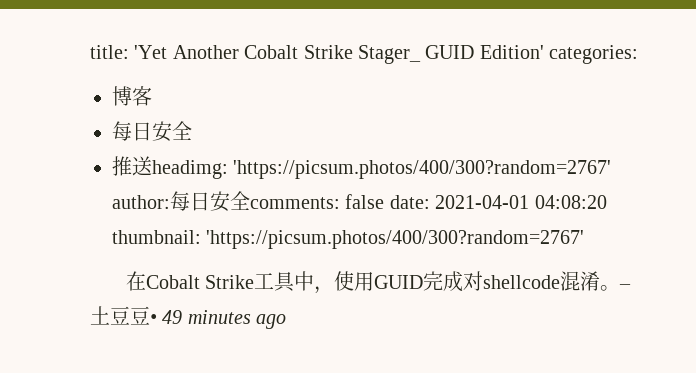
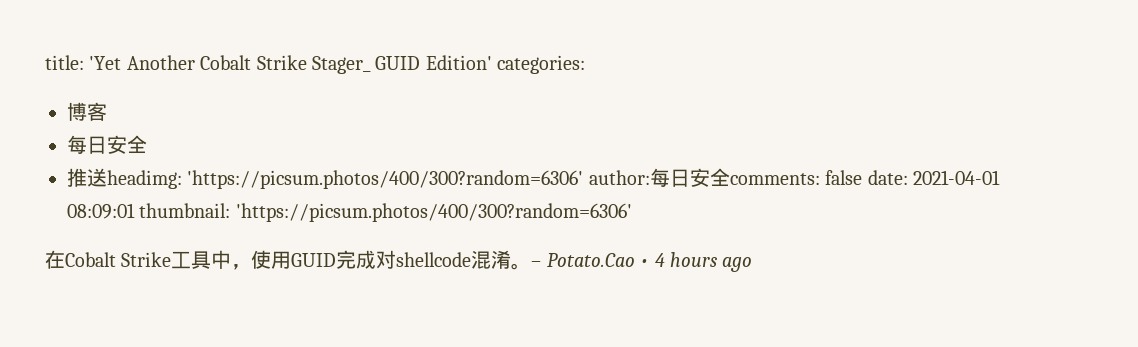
[233,160,612,179] 'https://picsum.photos/400/300?random=2767' -> [187,170,584,189] 'https://picsum.photos/400/300?random=6306'
[534,195,607,209] [112,230,585,249] 04:08:20 thumbnail: 'https://picsum.photos/400/300?random=2767' -> [67,203,632,222] 08:09:01 thumbnail: 'https://picsum.photos/400/300?random=6306'
[90,306,251,325] 土豆豆• 49 minutes -> [546,252,717,267] Potato.Cao • 4 hours

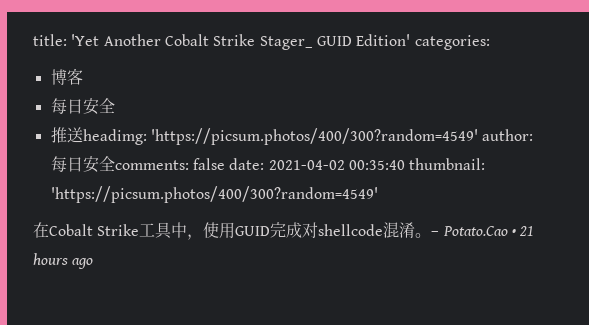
[187,170,584,189] 'https://picsum.photos/400/300?random=6306' -> [150,128,478,145] 'https://picsum.photos/400/300?random=4549'
[912,170,1000,185] [67,203,632,222] 2021-04-01 08:09:01 thumbnail: 'https://picsum.photos/400/300?random=6306' -> [268,158,486,170] [50,186,378,203] 2021-04-02 00:35:40 thumbnail: 'https://picsum.photos/400/300?random=4549'
[654,253,665,267] 4 -> [519,226,535,236] 21

